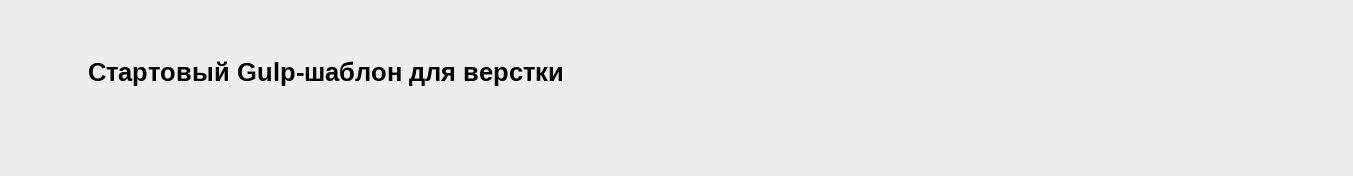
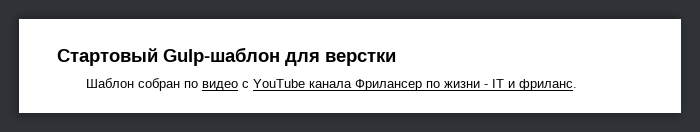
(564, 76) none -> [85,78,577,91] // Шаблон собран по видео с YouTube канала Фрилансер по жизни - IT и фриланс.

